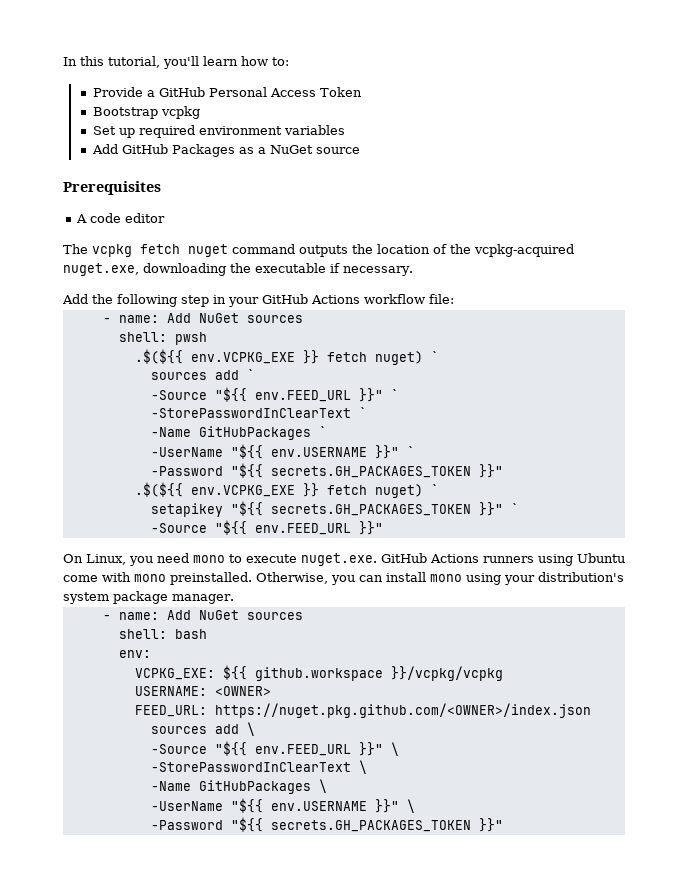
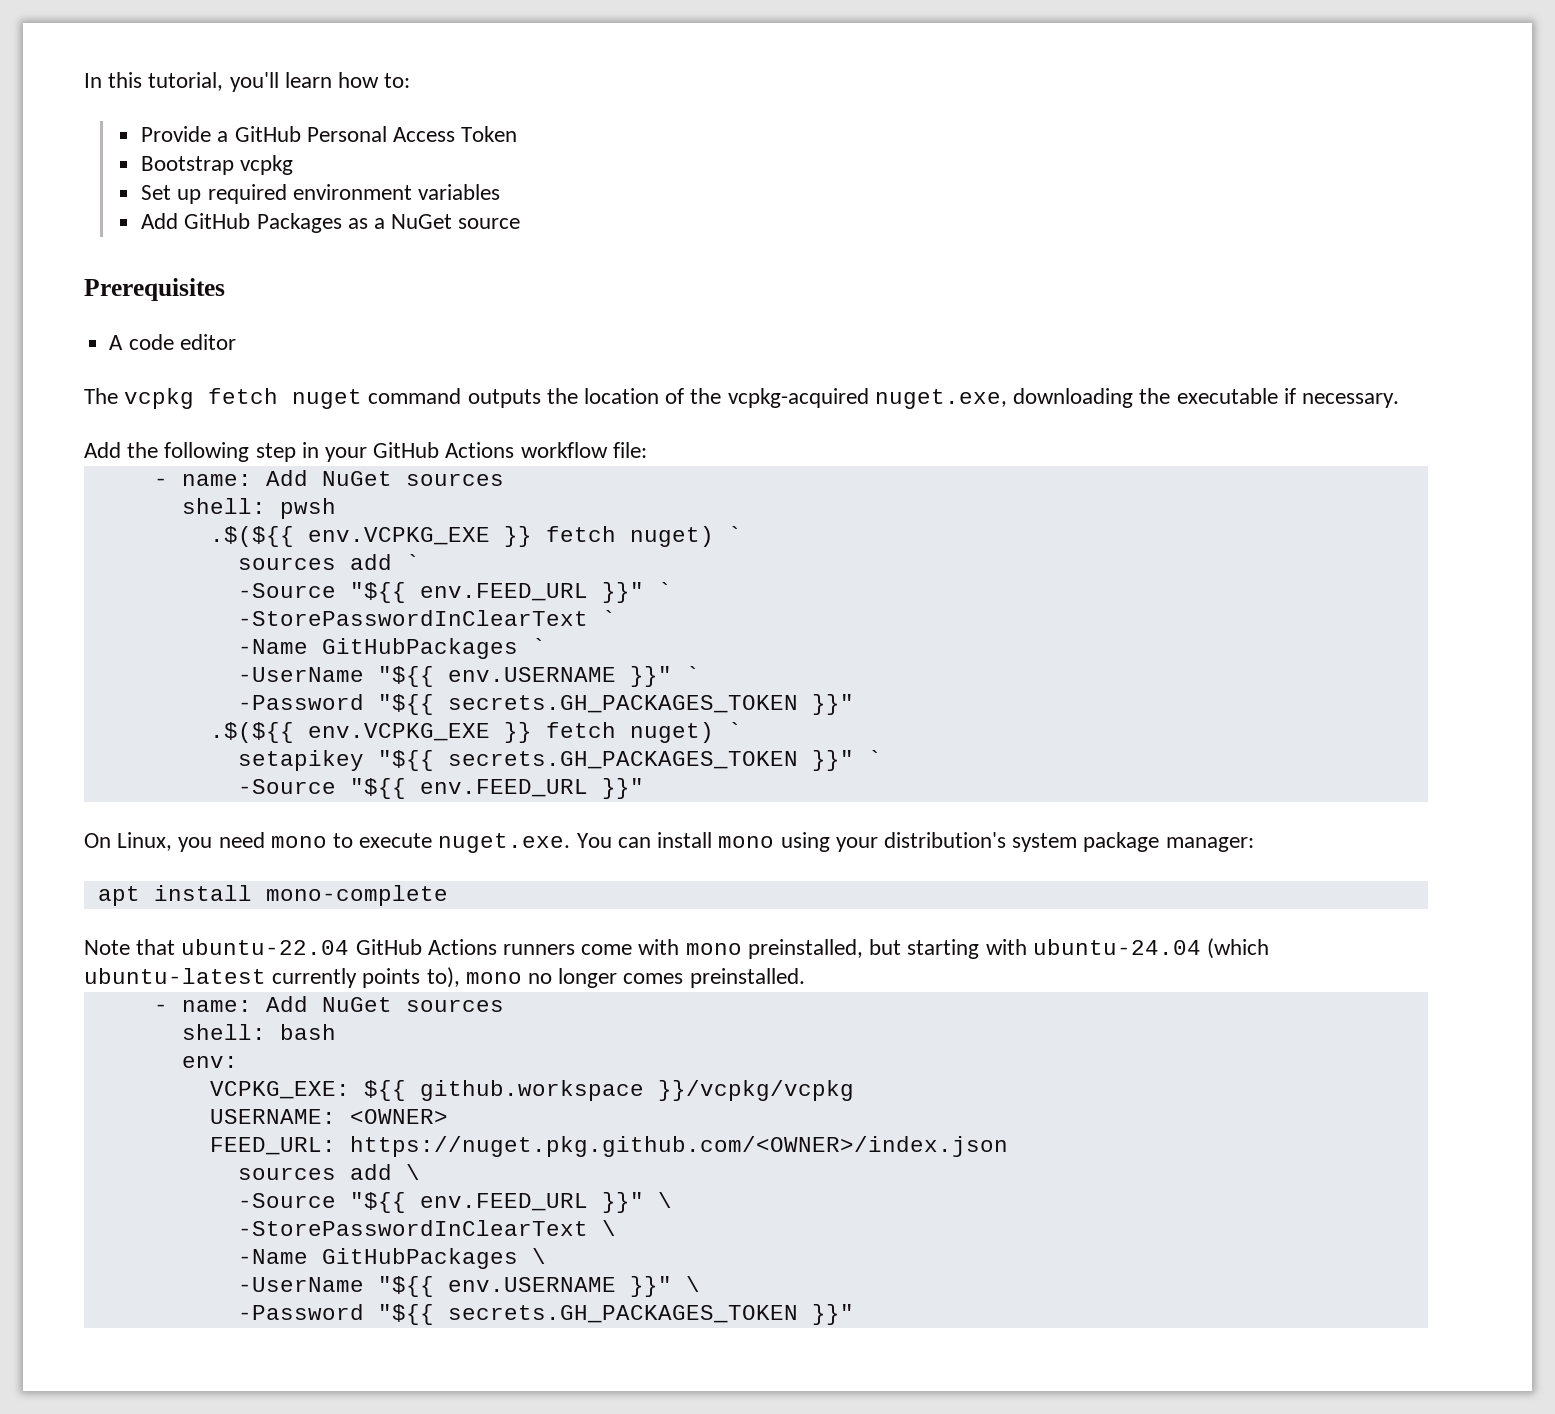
[381,553,625,566] [63,572,355,585] GitHub Actions runners using Ubuntu come with mono preinstalled. Otherwise, you -> [576,833,612,848] You
[172,594,234,604] manager. -> [1165,837,1254,852] [97,885,448,906] [84,938,1269,959] [84,967,805,988] manager: // apt install mono-complete // Note that ubuntu-22.04 GitHub Actions runners come with mono preinstalled, but starting with ubuntu-24.04 (which ubuntu-latest currently points to), mono no longer comes preinstalled.

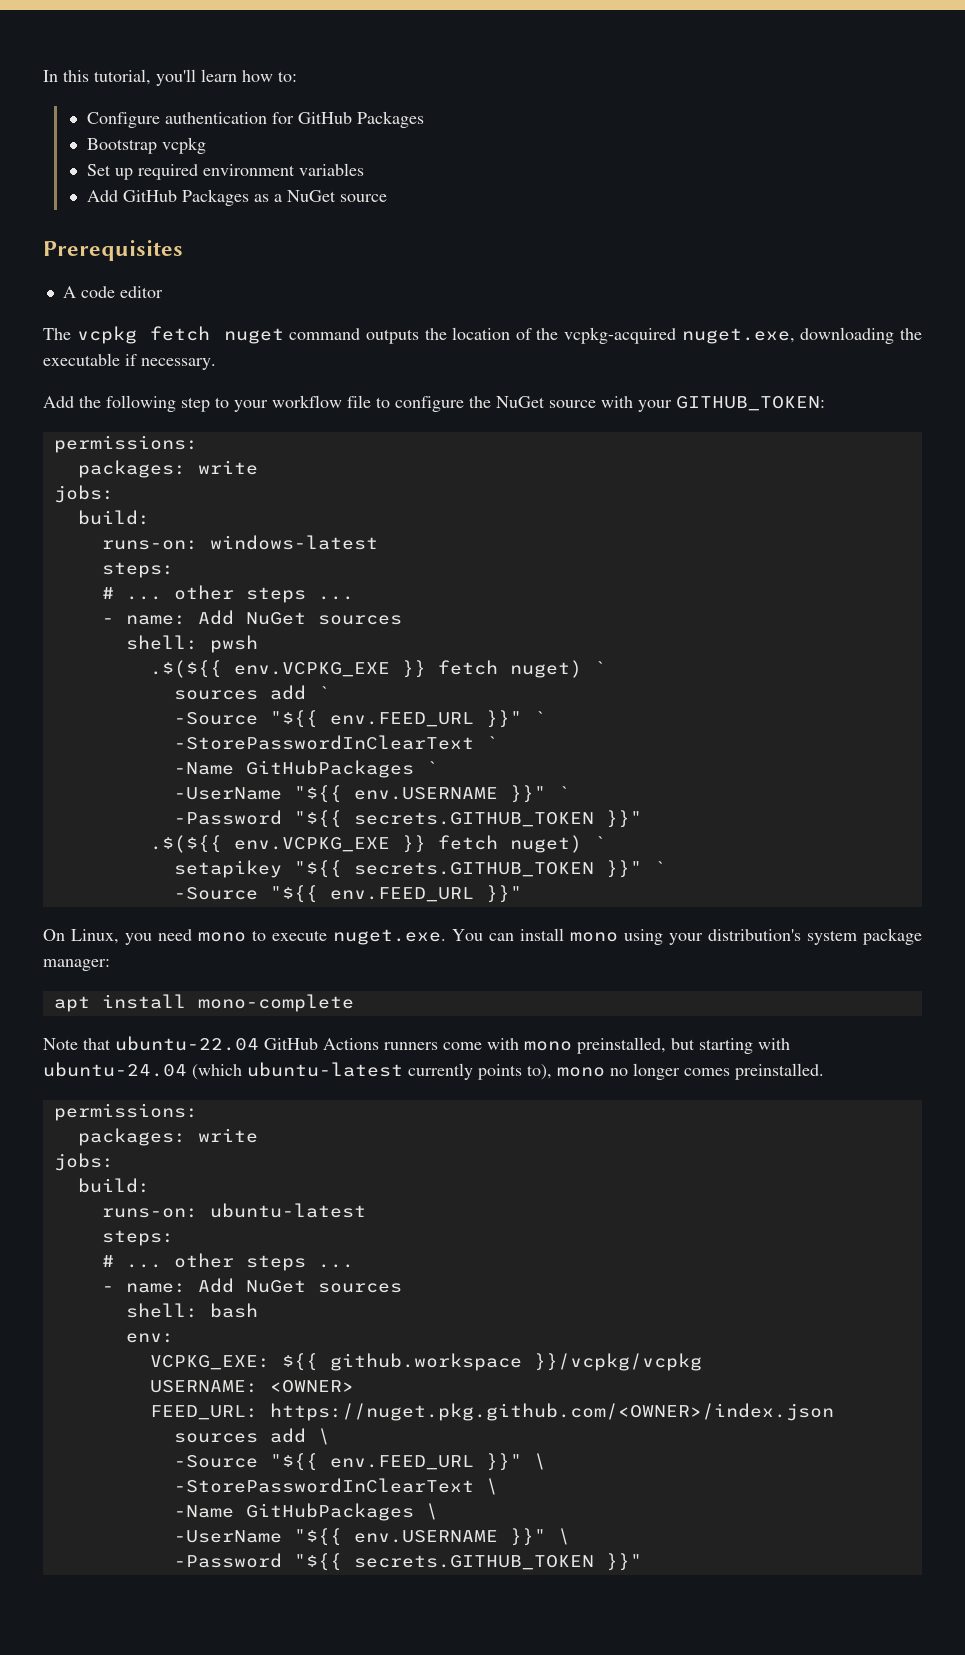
[141,126,518,142] Provide a GitHub Personal Access Token -> [86,111,424,128] Configure authentication for GitHub Packages
[301,442,647,462] in your GitHub Actions workflow file: -> [215,395,825,412] [53,435,198,453] [77,460,258,478] [53,485,114,503] [77,510,150,525] [101,535,378,550] [101,562,174,578] [101,585,354,603] to your workflow file to configure the NuGet source with your GITHUB_TOKEN: // permissions: // packages: write // jobs: // build: // runs-on: windows-latest // steps: // # ... other steps ...
[447,695,798,713] secrets.GH_PACKAGES_TOKEN -> [353,812,594,827] secrets.GITHUB_TOKEN
[447,751,798,769] secrets.GH_PACKAGES_TOKEN -> [353,862,594,877] secrets.GITHUB_TOKEN
(805, 978) none -> [53,1103,198,1121] [77,1128,258,1146] [53,1153,114,1171] [77,1178,150,1193] [101,1203,366,1218] [101,1230,174,1246] [101,1253,354,1271] // permissions: // packages: write // jobs: // build: // runs-on: ubuntu-latest // steps: // # ... other steps ...
[447,1305,798,1323] secrets.GH_PACKAGES_TOKEN -> [353,1555,594,1570] secrets.GITHUB_TOKEN

